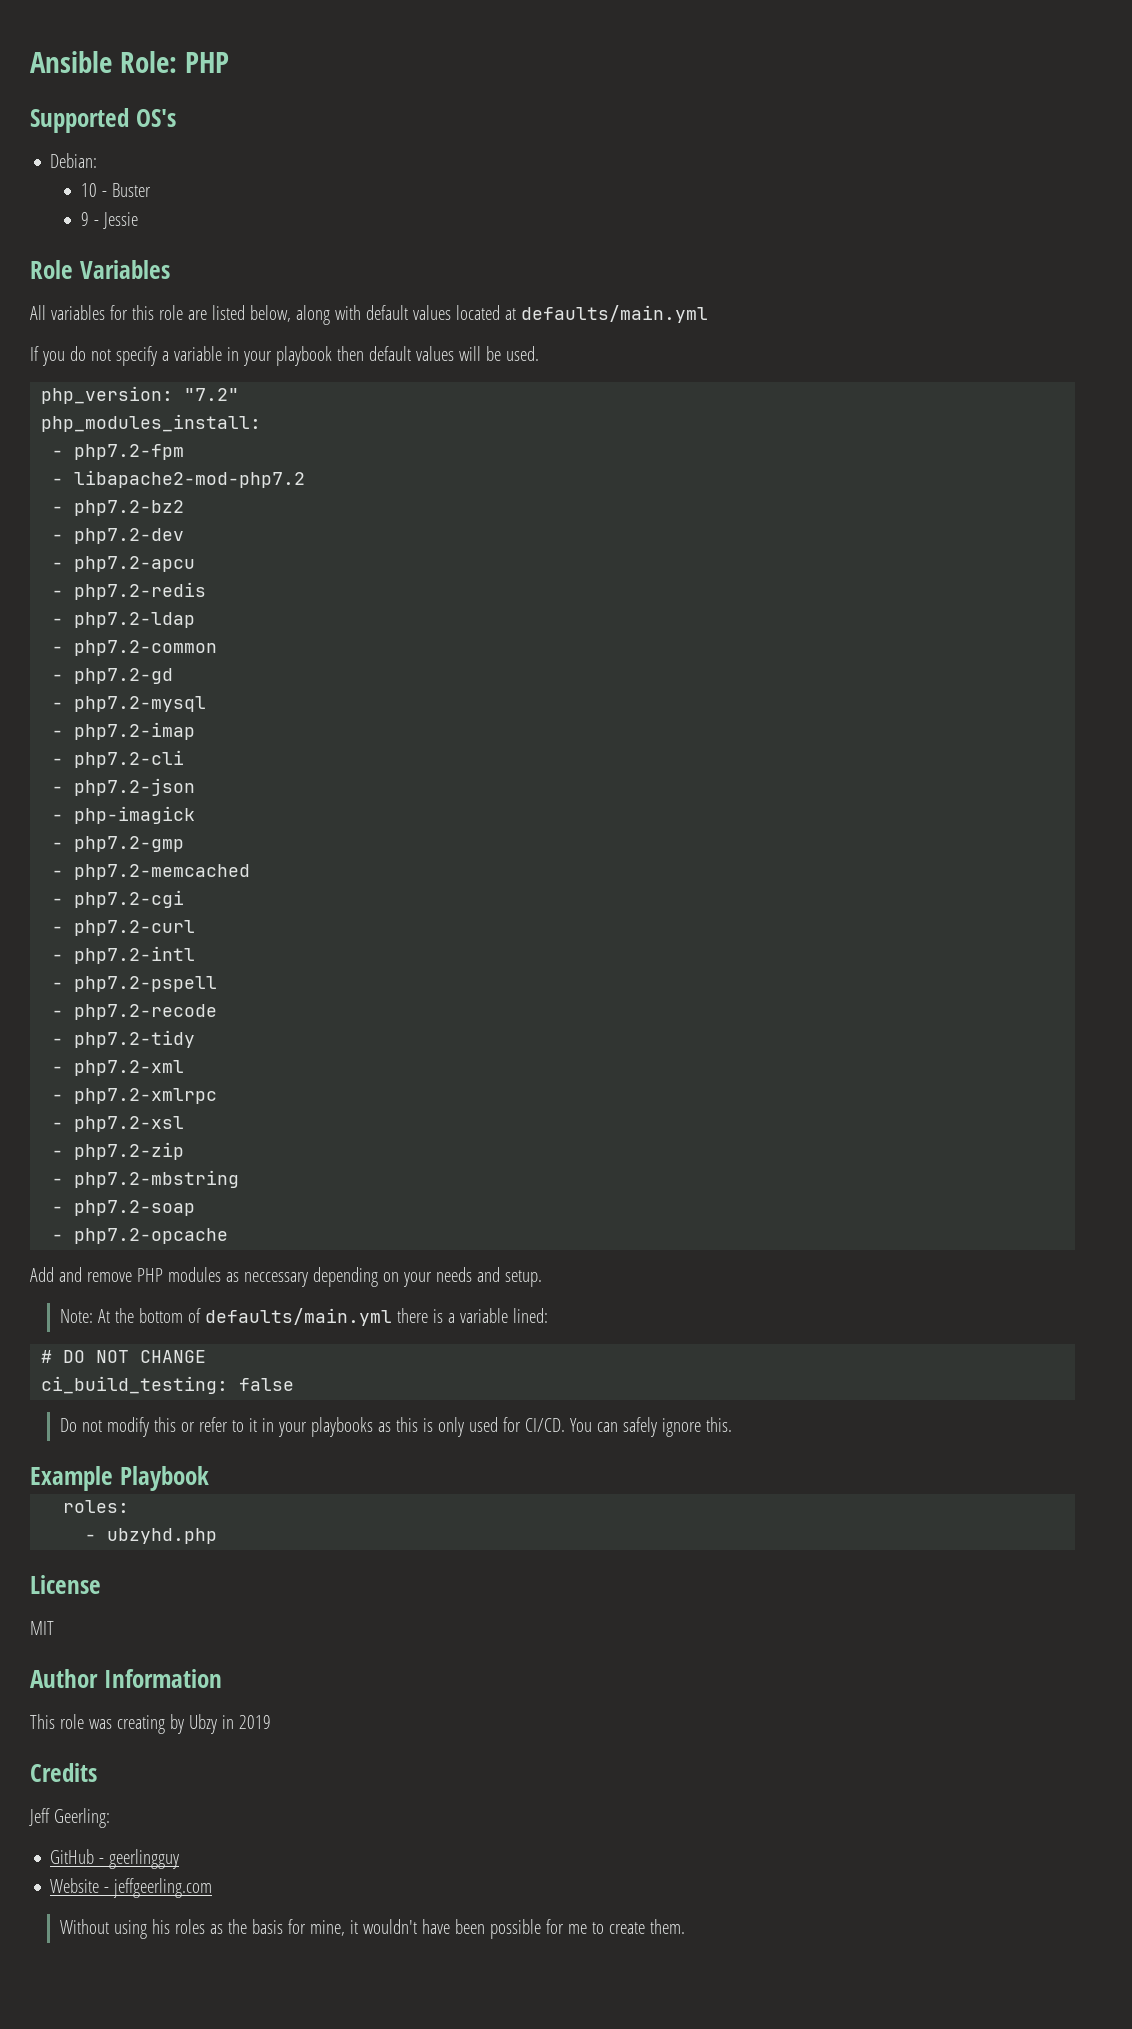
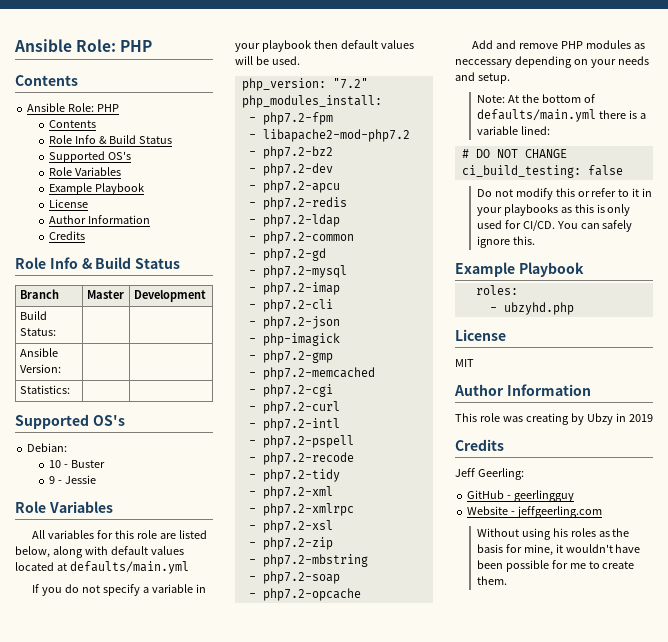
[30,51,229,73] Ansible Role: PHP -> [14,39,153,52] [15,75,78,86] [27,103,120,112] [48,120,96,128] [48,135,172,144] [48,151,131,163] [48,167,121,176] [48,183,144,195] [48,199,88,208] [48,215,150,224] [48,231,85,240] [15,257,181,269] [19,289,59,299] [86,290,124,299] [133,290,206,302] [19,311,47,320] [19,328,56,336] [19,348,58,357] [19,364,61,373] [19,385,70,394] Ansible Role: PHP // Contents // Ansible Role: PHP // Contents // Role Info & Build Status // Supported OS's // Role Variables // Example Playbook // License // Author Information // Credits // Role Info & Build Status // Branch | Master | Development // Build Status: | | // Ansible Version: | | // Statistics: | |

